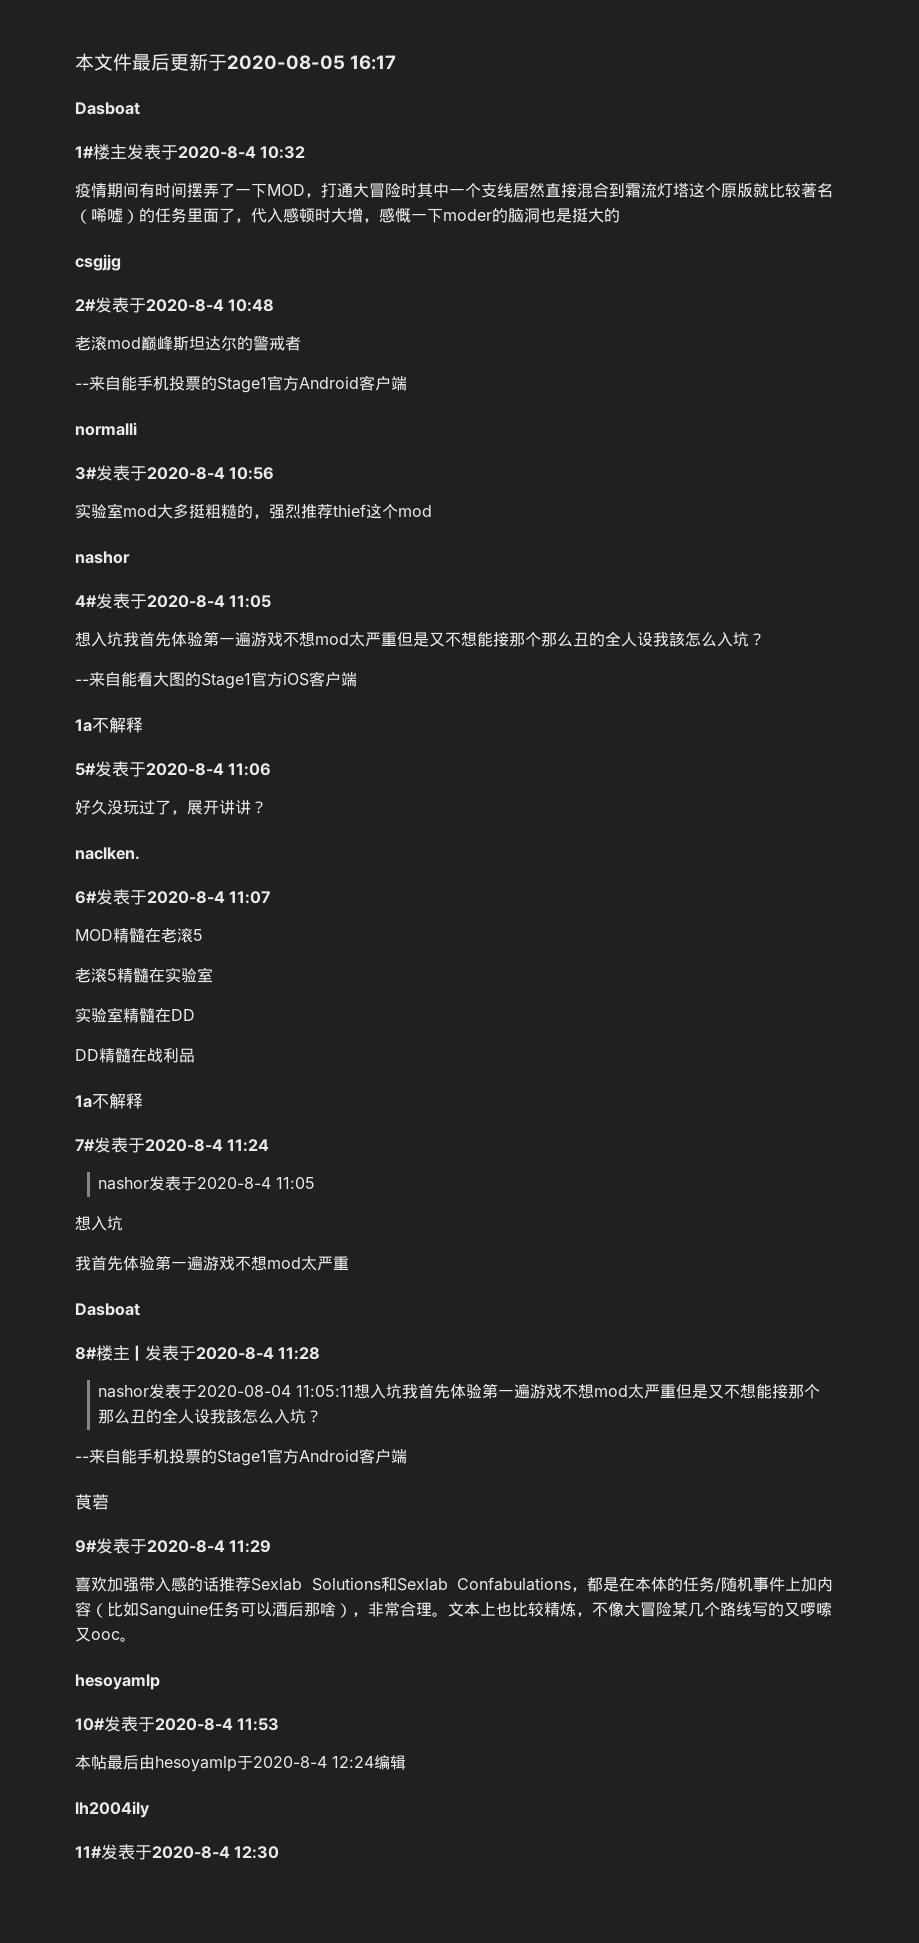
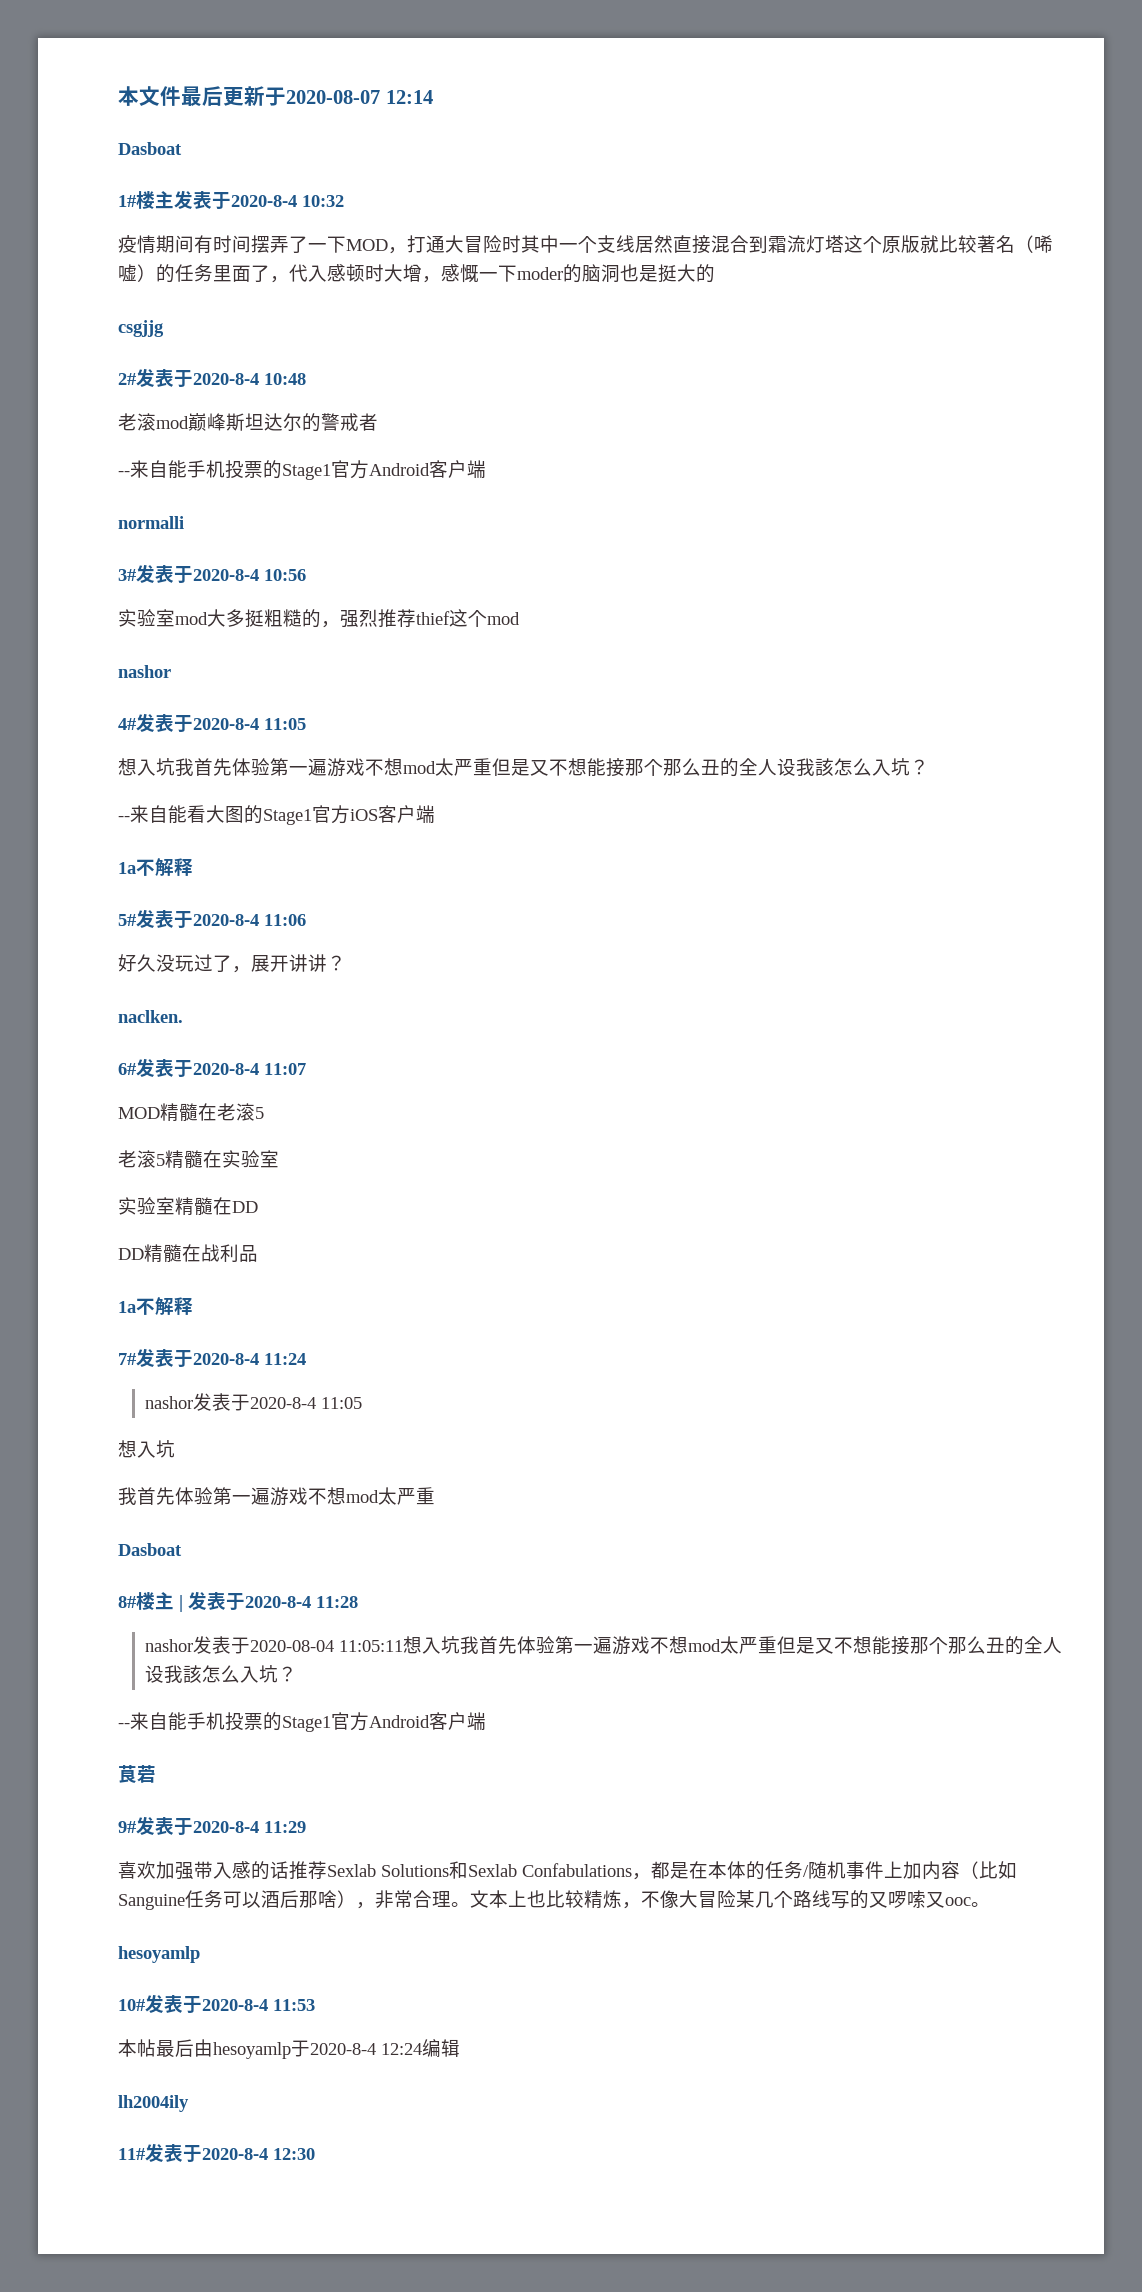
[227,55,397,70] 2020-08-05 16:17 -> [286,90,433,104] 2020-08-07 12:14

